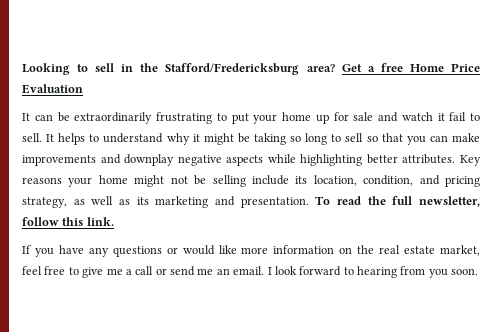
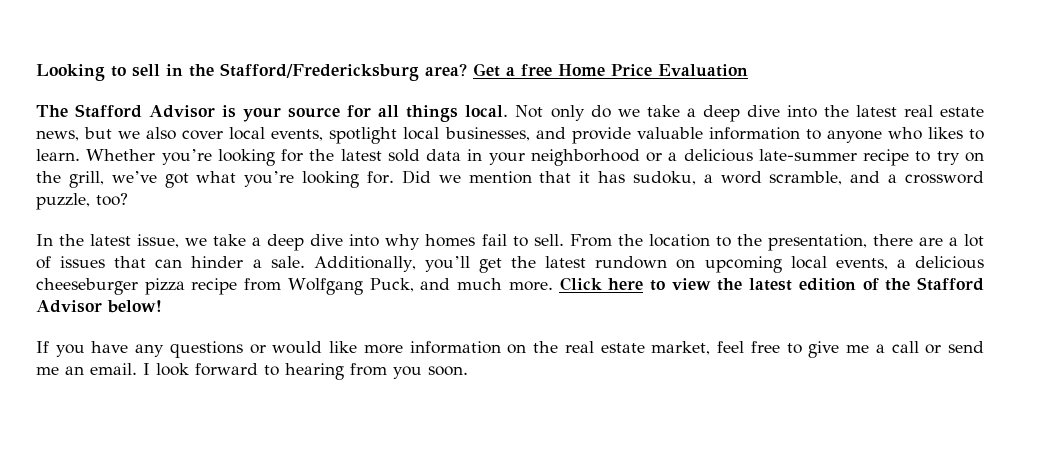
[22,112,480,124] [22,133,480,145] [22,154,481,166] [22,175,481,187] [22,196,481,208] [22,217,114,226] It can be extraordinarily frustrating to put your home up for sale and watch it fail to sell. It helps to understand why it might be taking so long to sell so that you can make improvements and downplay negative aspects while highlighting better attributes. Key reasons your home might not be selling include its location, condition, and pricing strategy, as well as its marketing and presentation. To read the full newsletter, follow this link. -> [36,104,984,122] [36,127,984,144] [36,149,985,166] [36,170,984,188] [36,193,128,210] [36,234,984,251] [36,256,984,273] [36,277,985,295] [36,300,162,313] The Stafford Advisor is your source for all things local. Not only do we take a deep dive into the latest real estate news, but we also cover local events, spotlight local businesses, and provide valuable information to anyone who likes to learn. Whether you’re looking for the latest sold data in your neighborhood or a delicious late-summer recipe to try on the grill, we’ve got what you’re looking for. Did we mention that it has sudoku, a word scramble, and a crossword puzzle, too? // In the latest issue, we take a deep dive into why homes fail to sell. From the location to the presentation, there are a lot of issues that can hinder a sale. Additionally, you’ll get the latest rundown on upcoming local events, a delicious cheeseburger pizza recipe from Wolfgang Puck, and much more. Click here to view the latest edition of the Stafford Advisor below!

